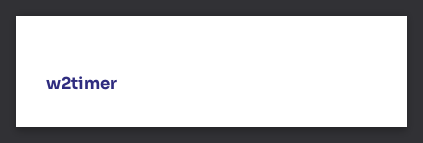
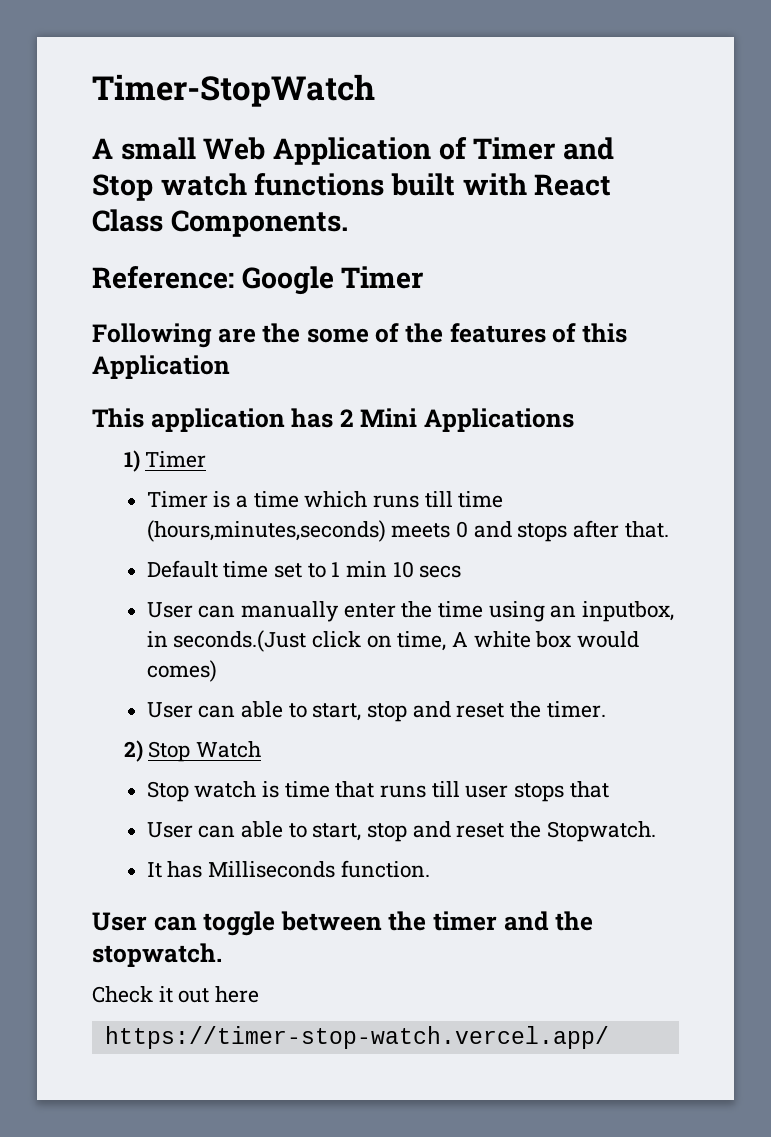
[46,76,117,90] w2timer -> [92,74,375,107] [92,137,615,165] [92,173,612,201] [92,209,348,237] [92,266,424,295] [92,323,627,348] [92,355,230,379] [92,408,575,432] [123,450,207,472] [146,491,504,508] [146,520,669,542] [146,560,462,578] [146,601,675,622] [146,630,640,652] [146,660,217,682] [146,701,606,722] [123,740,261,762] [146,781,609,802] [146,821,656,842] [146,860,430,878] [92,911,594,936] [92,943,222,967] [92,986,260,1003] [104,1026,609,1049] Timer-StopWatch // A small Web Application of Timer and Stop watch functions built with React Class Components. // Reference: Google Timer // Following are the some of the features of this Application // This application has 2 Mini Applications // 1) Timer // Timer is a time which runs till time (hours,minutes,seconds) meets 0 and stops after that. // Default time set to 1 min 10 secs // User can manually enter the time using an inputbox, in seconds.(Just click on time, A white box would comes) // User can able to start, stop and reset the timer. // 2) Stop Watch // Stop watch is time that runs till user stops that // User can able to start, stop and reset the Stopwatch. // It has Milliseconds function. // User can toggle between the timer and the stopwatch. // Check it out here // https://timer-stop-watch.vercel.app/

